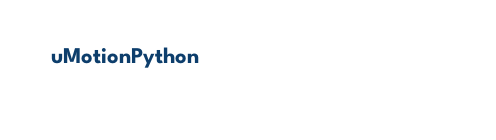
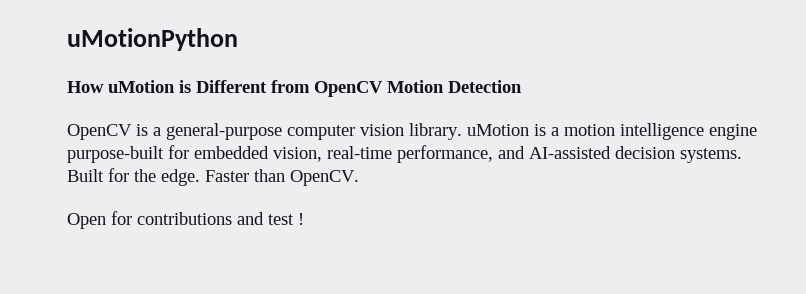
(199, 57) none -> [67,80,522,97] [67,123,757,140] [67,145,742,163] [67,168,359,186] [67,211,304,229] // How uMotion is Different from OpenCV Motion Detection // OpenCV is a general-purpose computer vision library. uMotion is a motion intelligence engine purpose-built for embedded vision, real-time performance, and AI-assisted decision systems. Built for the edge. Faster than OpenCV. // Open for contributions and test !

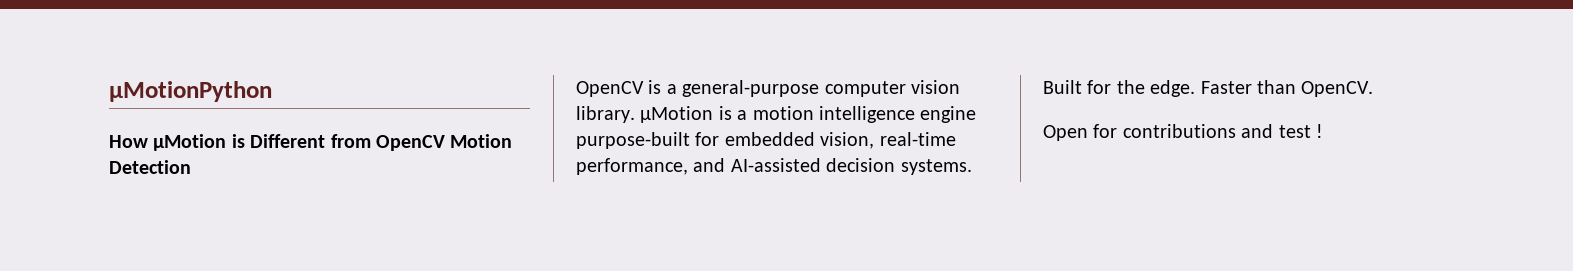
[67,28,238,51] uMotionPython -> [109,81,272,102] μMotionPython
[108,80,175,93] uMotion -> [153,134,227,151] μMotion
[467,124,529,136] uMotion -> [640,106,714,123] μMotion

